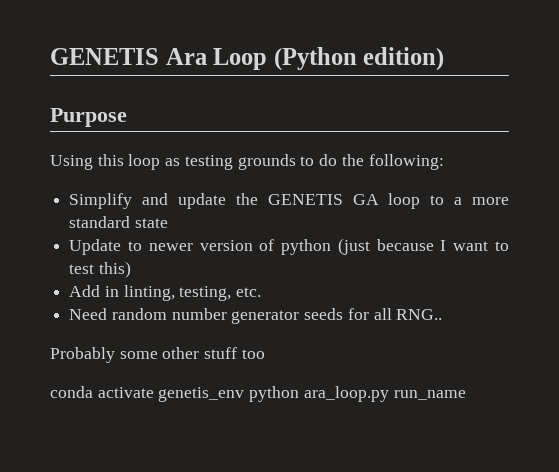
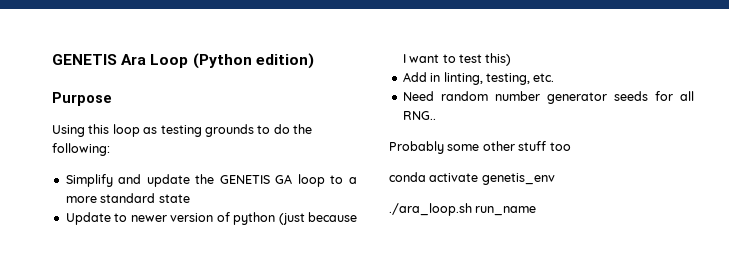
[249,386,389,402] python ara_loop.py -> [389,203,472,216] // ./ara_loop.sh

